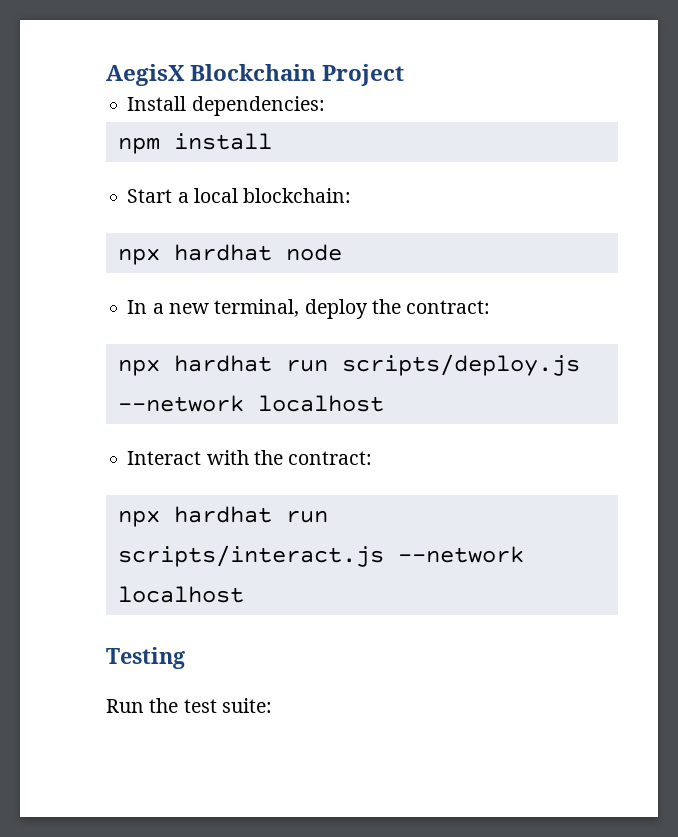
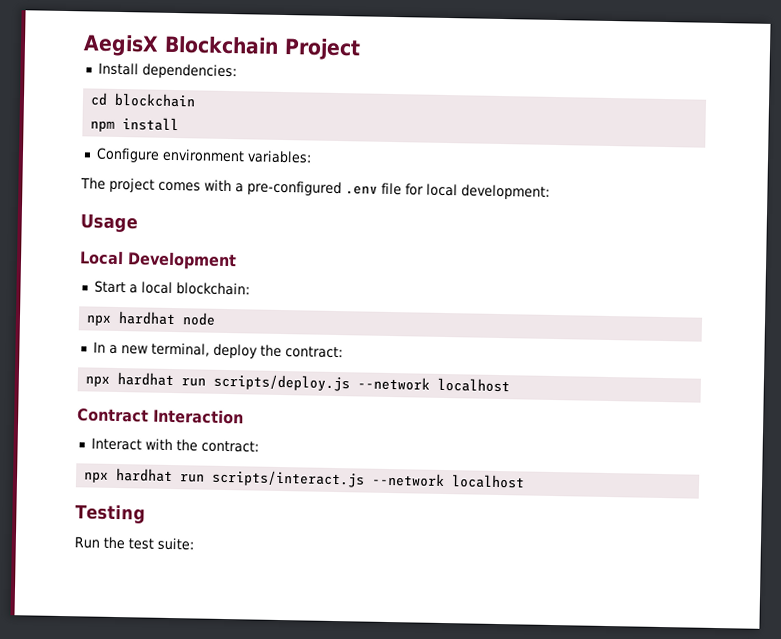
(325, 106) none -> [90,92,197,108] // cd blockchain
(272, 141) none -> [95,147,312,164] [80,177,550,200] [80,213,138,233] [79,250,237,271] // Configure environment variables: // The project comes with a pre-configured .env file for local development: // Usage // Local Development
(384, 403) none -> [77,408,244,425] // Contract Interaction

